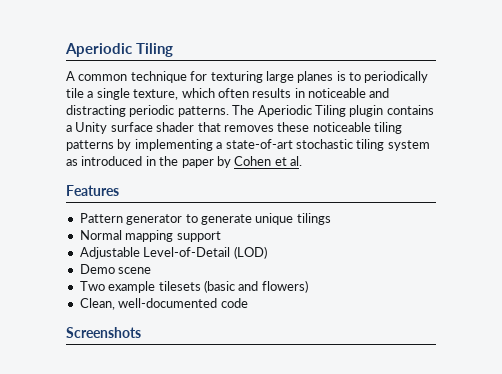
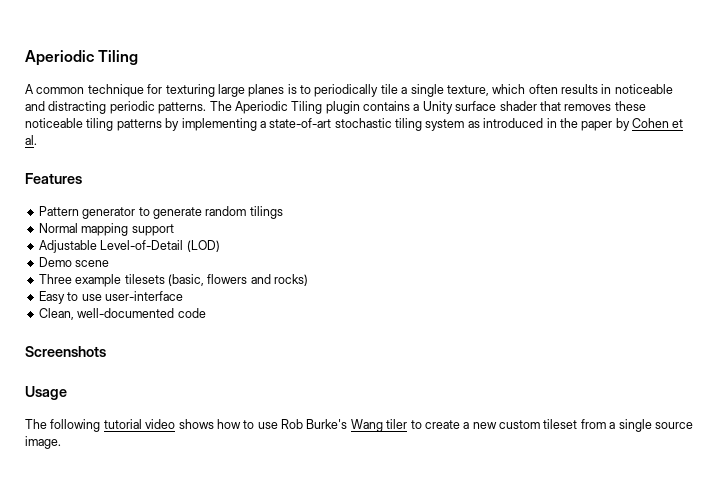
[255,213,294,225] unique -> [205,206,247,216] random
[79,281,105,291] Two -> [38,274,72,284] Three
[203,280,308,293] [79,298,248,310] [66,327,141,338] (basic and flowers) // Clean, well-documented code // Screenshots -> [167,274,308,286] [38,291,183,304] [38,308,206,320] [25,346,106,357] [25,386,67,400] [25,419,693,432] [25,436,61,449] (basic, flowers and rocks) // Easy to use user-interface // Clean, well-documented code // Screenshots // Usage // The following tutorial video shows how to use Rob Burke's Wang tiler to create a new custom tileset from a single source image.

